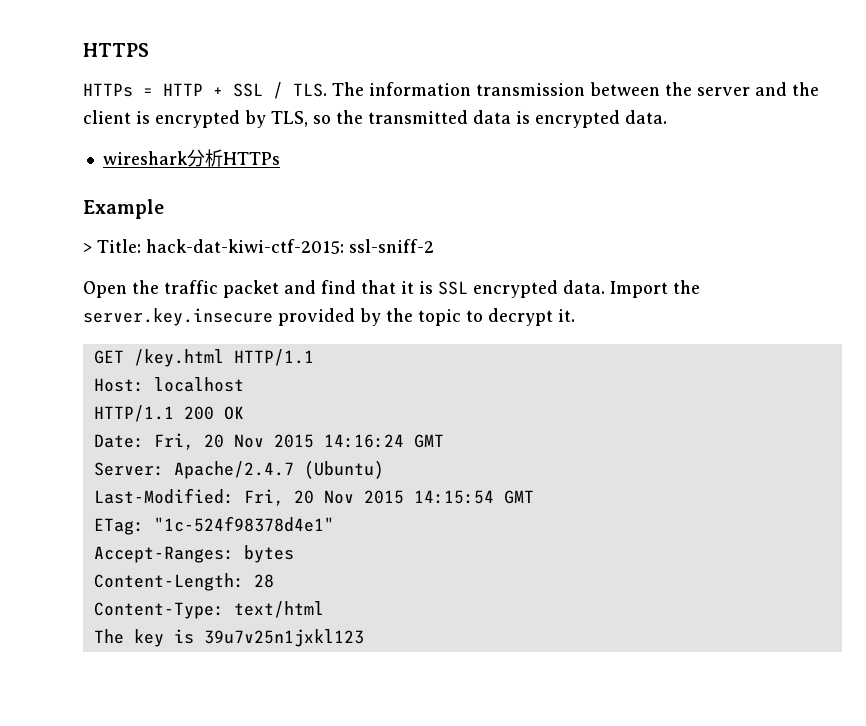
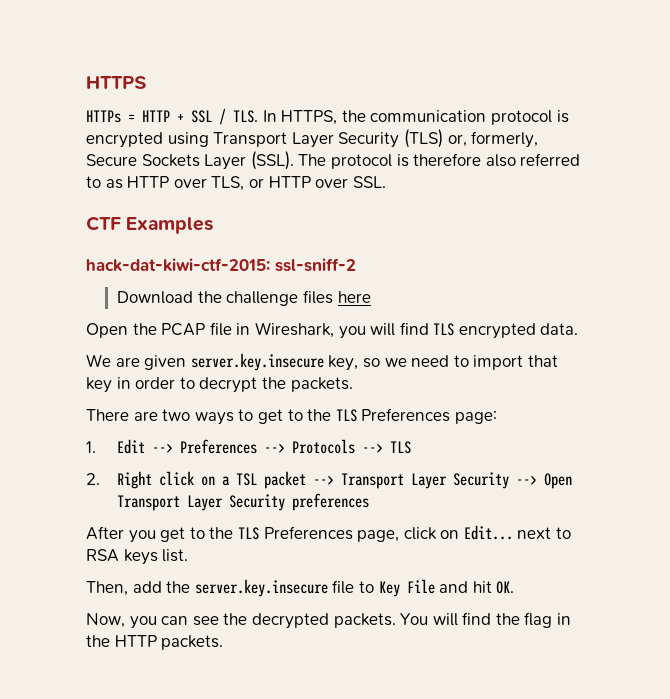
[332,82,819,96] [83,110,667,128] [102,149,280,167] [83,199,164,219] [83,239,434,254] [83,280,700,298] [83,308,575,326] [93,349,314,367] [93,377,244,392] [93,405,244,422] [93,433,444,450] [93,460,384,479] [93,488,534,506] [93,516,334,535] [93,545,294,563] [93,573,274,591] [93,601,324,619] [93,629,364,647] The information transmission between the server and the client is encrypted by TLS, so the transmitted data is encrypted data. // wireshark分析HTTPs // Example // > Title: hack-dat-kiwi-ctf-2015: ssl-sniff-2 // Open the traffic packet and find that it is SSL encrypted data. Import the server.key.insecure provided by the topic to decrypt it. // GET /key.html HTTP/1.1 // Host: localhost // HTTP/1.1 200 OK // Date: Fri, 20 Nov 2015 14:16:24 GMT // Server: Apache/2.4.7 (Ubuntu) // Last-Modified: Fri, 20 Nov 2015 14:15:54 GMT // ETag: "1c-524f98378d4e1" // Accept-Ranges: bytes // Content-Length: 28 // Content-Type: text/html // The key is 39u7v25n1jxkl123 -> [262,110,569,125] [86,129,539,148] [86,151,581,170] [86,176,386,191] [86,216,214,234] [86,258,356,272] [117,290,371,306] [86,322,579,339] [86,353,558,371] [86,377,353,393] [86,408,497,425] [86,439,412,454] [86,471,573,489] [117,493,370,511] [86,525,572,543] [86,549,189,565] [86,579,515,597] [86,612,572,629] [86,635,224,650] In HTTPS, the communication protocol is encrypted using Transport Layer Security (TLS) or, formerly, Secure Sockets Layer (SSL). The protocol is therefore also referred to as HTTP over TLS, or HTTP over SSL. // CTF Examples // hack-dat-kiwi-ctf-2015: ssl-sniff-2 // Download the challenge files here // Open the PCAP file in Wireshark, you will find TLS encrypted data. // We are given server.key.insecure key, so we need to import that key in order to decrypt the packets. // There are two ways to get to the TLS Preferences page: // 1. Edit --> Preferences --> Protocols --> TLS // 2. Right click on a TSL packet --> Transport Layer Security --> Open Transport Layer Security preferences // After you get to the TLS Preferences page, click on Edit... next to RSA keys list. // Then, add the server.key.insecure file to Key File and hit OK. // Now, you can see the decrypted packets. You will find the flag in the HTTP packets.

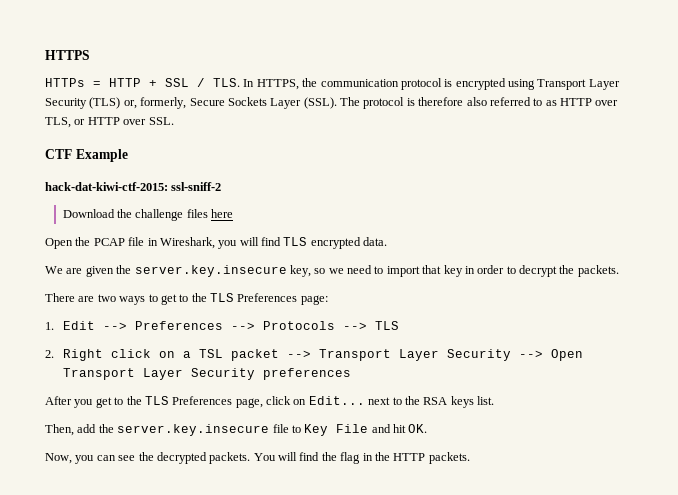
[126,217,214,234] Examples -> [75,149,128,162] Example
(187, 362) none -> [116,265,132,274] the
(572, 533) none -> [404,396,420,405] the

